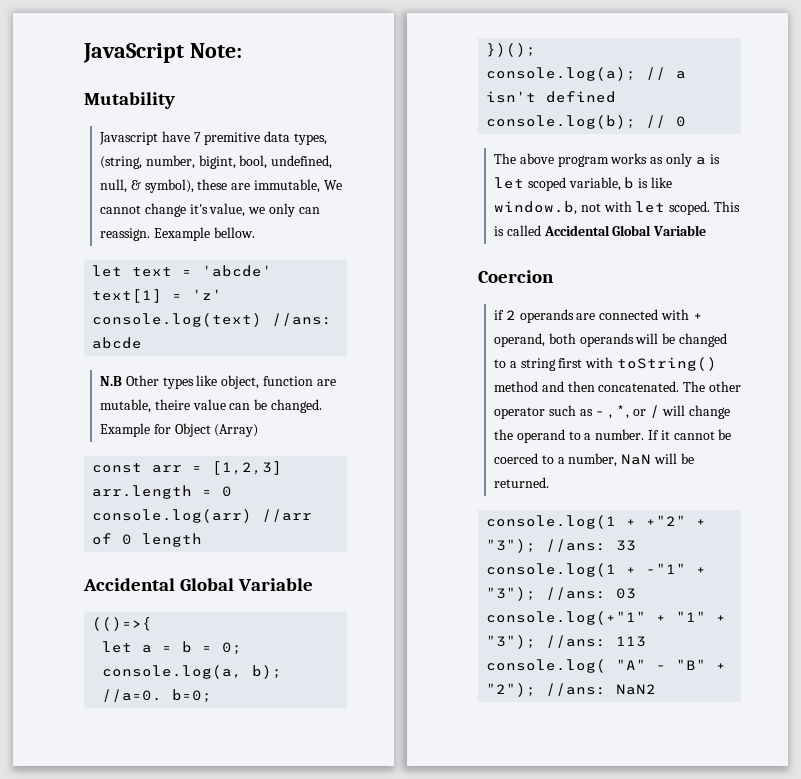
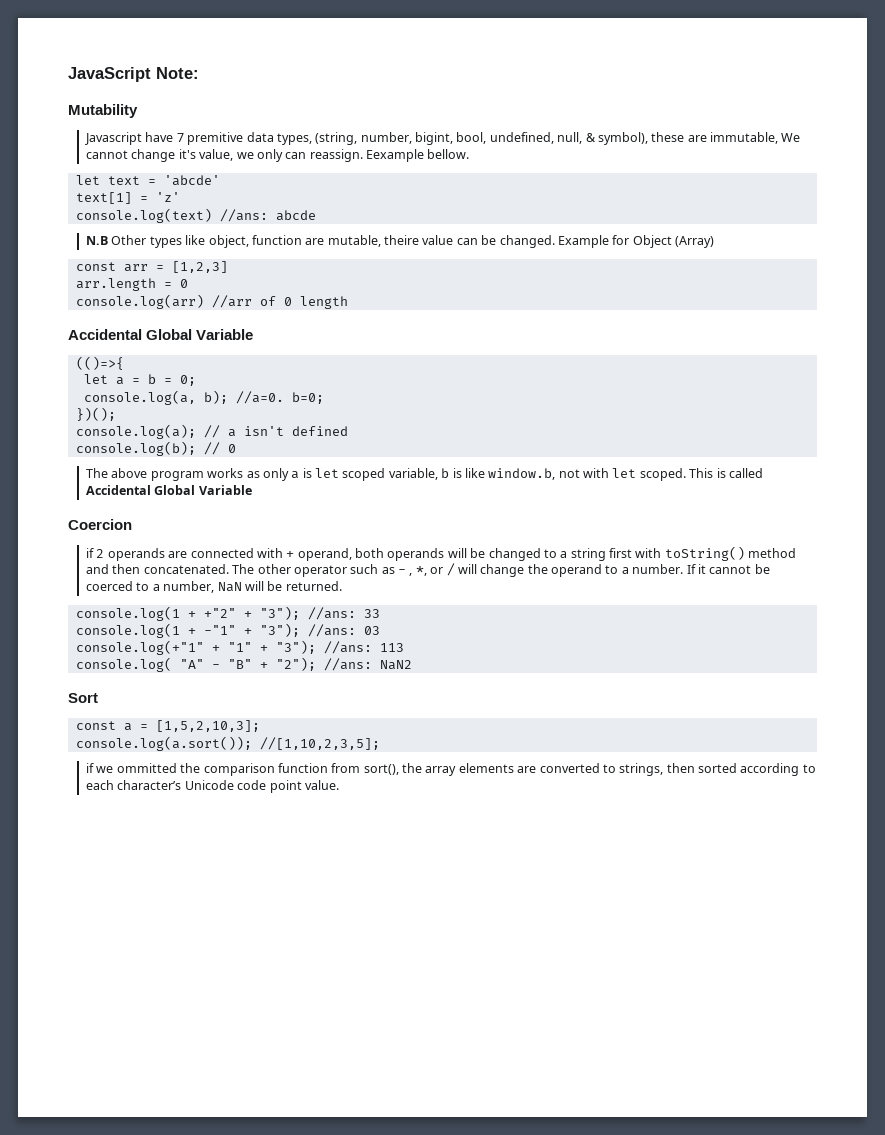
(657, 689) none -> [68,693,98,703] [75,720,260,732] [75,736,380,751] [86,763,816,776] [86,780,339,793] // Sort // const a = [1,5,2,10,3]; // console.log(a.sort()); //[1,10,2,3,5]; // if we ommitted the comparison function from sort(), the array elements are converted to strings, then sorted according to each character’s Unicode code point value.

